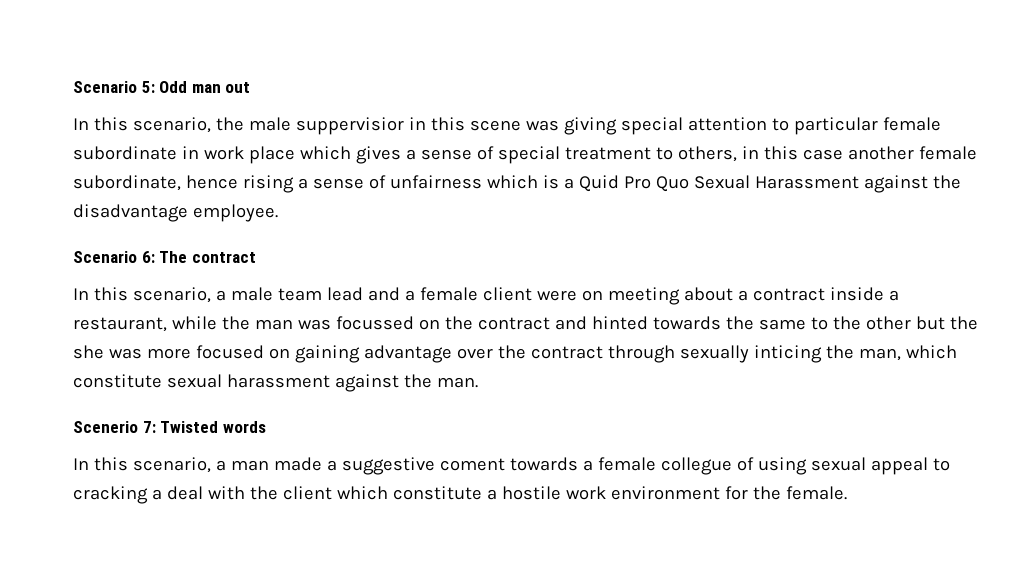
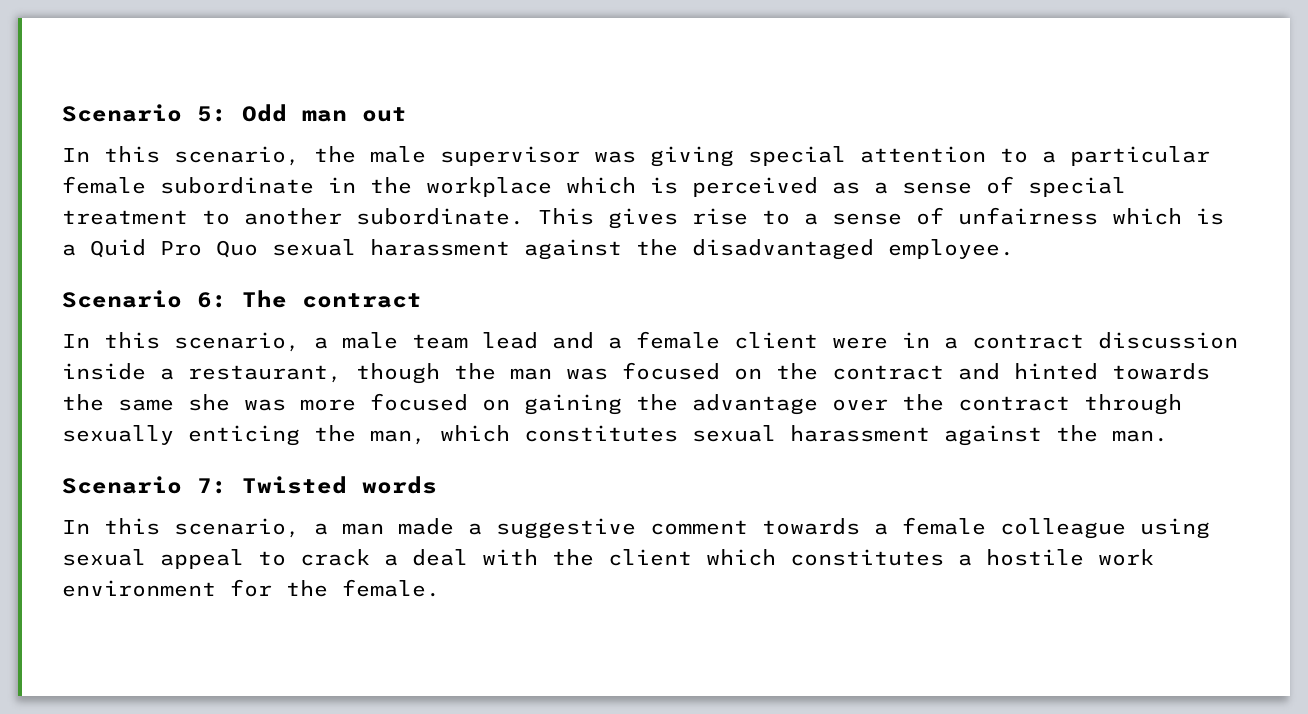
[295,117,521,135] suppervisior in this scene -> [440,146,580,166] supervisor
(789, 124) none -> [1042,151,1056,163] a
[203,146,401,164] work place which gives -> [370,177,860,197] the workplace which is perceived as
[677,146,977,162] [73,175,294,193] others, in this case another female subordinate, hence rising -> [244,208,790,229] another subordinate. This gives rise to
[693,175,961,193] [73,204,188,222] Sexual Harassment against the disadvantage -> [272,239,874,260] sexual harassment against the disadvantaged
[581,287,733,305] on meeting about -> [902,332,930,348] in
(825, 294) none -> [1098,332,1238,349] discussion
[171,316,217,330] while -> [356,363,440,384] though
[335,316,414,330] focussed -> [622,362,720,380] focused
[810,316,978,330] to the other but the -> (174, 405) none
(360, 354) none -> [636,394,678,411] the
[753,345,822,363] inticing -> [188,425,300,446] enticing
[73,374,162,388] constitute -> [524,425,678,442] constitutes
[73,421,138,433] Scenerio -> [62,476,182,494] Scenario
[439,458,505,471] coment -> [650,520,748,535] comment
[660,457,754,475] collegue of -> [1000,518,1126,539] colleague
[73,486,148,504] cracking -> [300,549,370,566] crack
[392,486,482,500] constitute -> [790,549,944,566] constitutes

